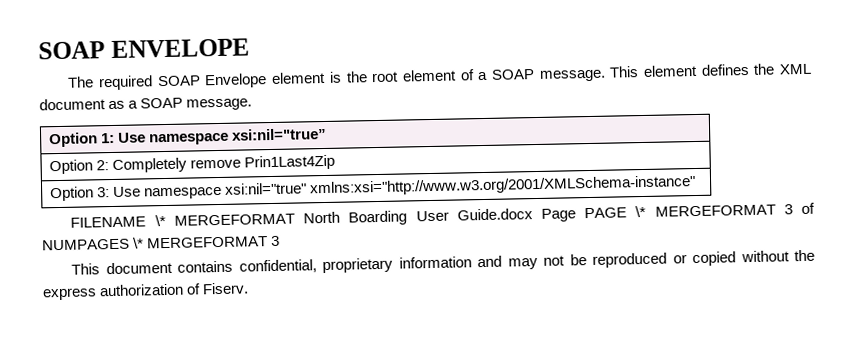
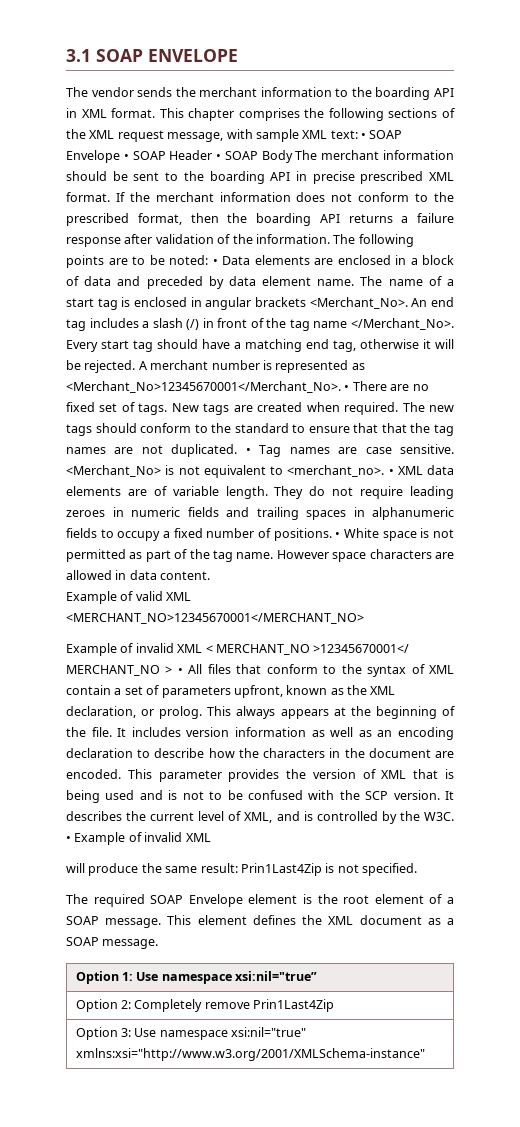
(38, 50) none -> [66,49,91,62] 3.1
(250, 48) none -> [66,87,454,100] [66,108,455,121] [66,129,403,142] [66,150,454,163] [66,171,454,184] [66,192,455,202] [66,213,454,226] [66,234,414,247] [66,255,454,268] [66,276,455,289] [66,297,454,310] [66,318,454,331] [66,339,454,352] [66,360,365,373] [66,381,429,393] [66,402,454,415] [66,423,454,436] [66,444,455,457] [66,465,454,478] [66,486,455,499] [66,507,454,520] [66,528,455,541] [66,549,454,562] [66,570,211,580] [66,591,192,604] [66,613,364,624] [66,643,410,656] [66,664,454,677] [66,685,396,698] [66,706,455,719] [66,727,455,740] [66,748,455,758] [66,769,454,782] [66,790,455,803] [66,811,454,824] [66,832,211,845] [66,863,417,876] // The vendor sends the merchant information to the boarding API in XML format. This chapter comprises the following sections of the XML request message, with sample XML text: • SOAP Envelope • SOAP Header • SOAP Body The merchant information should be sent to the boarding API in precise prescribed XML format. If the merchant information does not conform to the prescribed format, then the boarding API returns a failure response after validation of the information. The following points are to be noted: • Data elements are enclosed in a block of data and preceded by data element name. The name of a start tag is enclosed in angular brackets <Merchant_No>. An end tag includes a slash (/) in front of the tag name </Merchant_No>. Every start tag should have a matching end tag, otherwise it will be rejected. A merchant number is represented as <Merchant_No>12345670001</Merchant_No>. • There are no fixed set of tags. New tags are created when required. The new tags should conform to the standard to ensure that that the tag names are not duplicated. • Tag names are case sensitive. <Merchant_No> is not equivalent to <merchant_no>. • XML data elements are of variable length. They do not require leading zeroes in numeric fields and trailing spaces in alphanumeric fields to occupy a fixed number of positions. • White space is not permitted as part of the tag name. However space characters are allowed in data content. // Example of valid XML <MERCHANT_NO>12345670001</MERCHANT_NO> // Example of invalid XML < MERCHANT_NO >12345670001</ MERCHANT_NO > • All files that conform to the syntax of XML contain a set of parameters upfront, known as the XML declaration, or prolog. This always appears at the beginning of the file. It includes version information as well as an encoding declaration to describe how the characters in the document are encoded. This parameter provides the version of XML that is being used and is not to be confused with the SCP version. It describes the current level of XML, and is controlled by the W3C. • Example of invalid XML // will produce the same result: Prin1Last4Zip is not specified.
[70,202,815,228] [42,235,281,251] [71,249,816,275] [42,282,250,301] // FILENAME \* MERGEFORMAT North Boarding User Guide.docx Page PAGE \* MERGEFORMAT 3 of NUMPAGES \* MERGEFORMAT 3 // This document contains confidential, proprietary information and may not be reproduced or copied without the express authorization of Fiserv. -> (425, 1054) none

